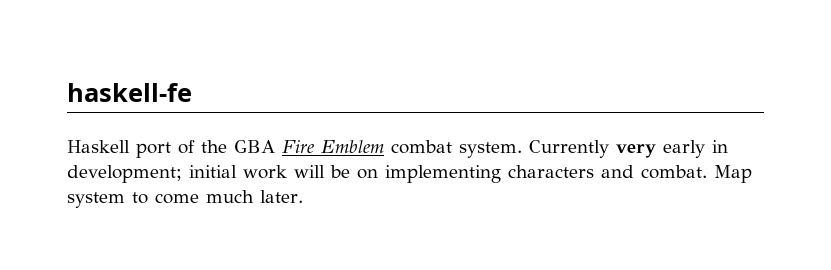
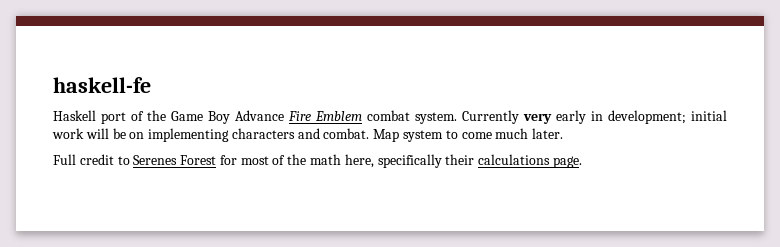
[234,140,275,153] GBA -> [171,110,284,124] Game Boy Advance
(303, 196) none -> [53,154,582,168] // Full credit to Serenes Forest for most of the math here, specifically their calculations page.

